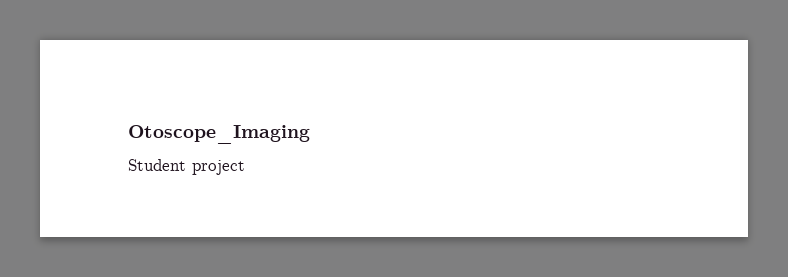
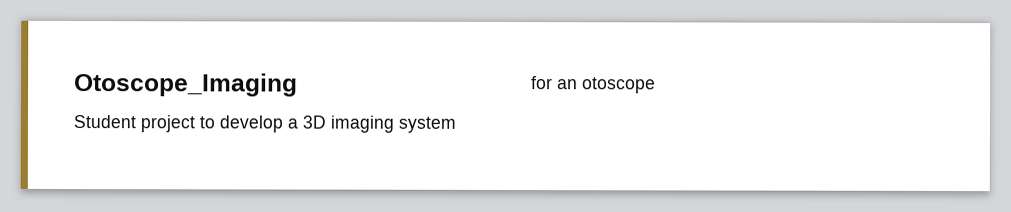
(245, 167) none -> [199,115,456,133] [531,76,656,94] to develop a 3D imaging system for an otoscope

